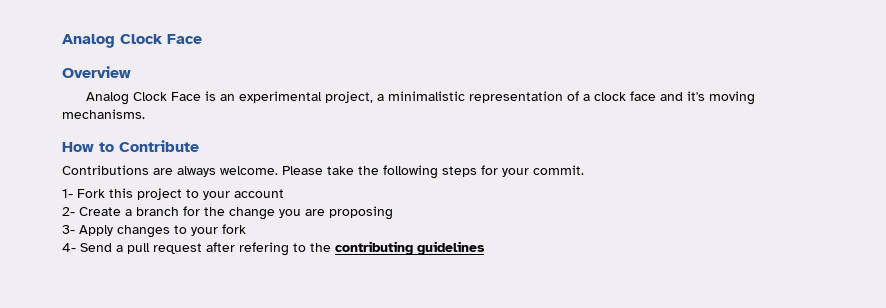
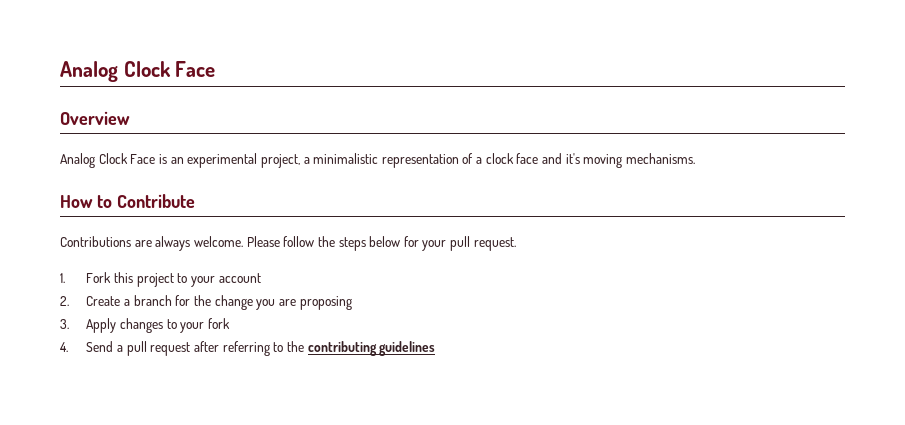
[327,165,584,179] [62,189,73,198] take the following steps for your commit. // 1- -> [283,236,516,251] [60,273,65,283] follow the steps below for your pull request. // 1.
[62,207,75,216] 2- -> [60,296,69,306] 2.
[62,225,75,234] 3- -> [60,319,69,329] 3.
[62,243,76,252] 4- -> [60,342,68,352] 4.
[239,242,289,256] refering -> [222,341,270,356] referring

